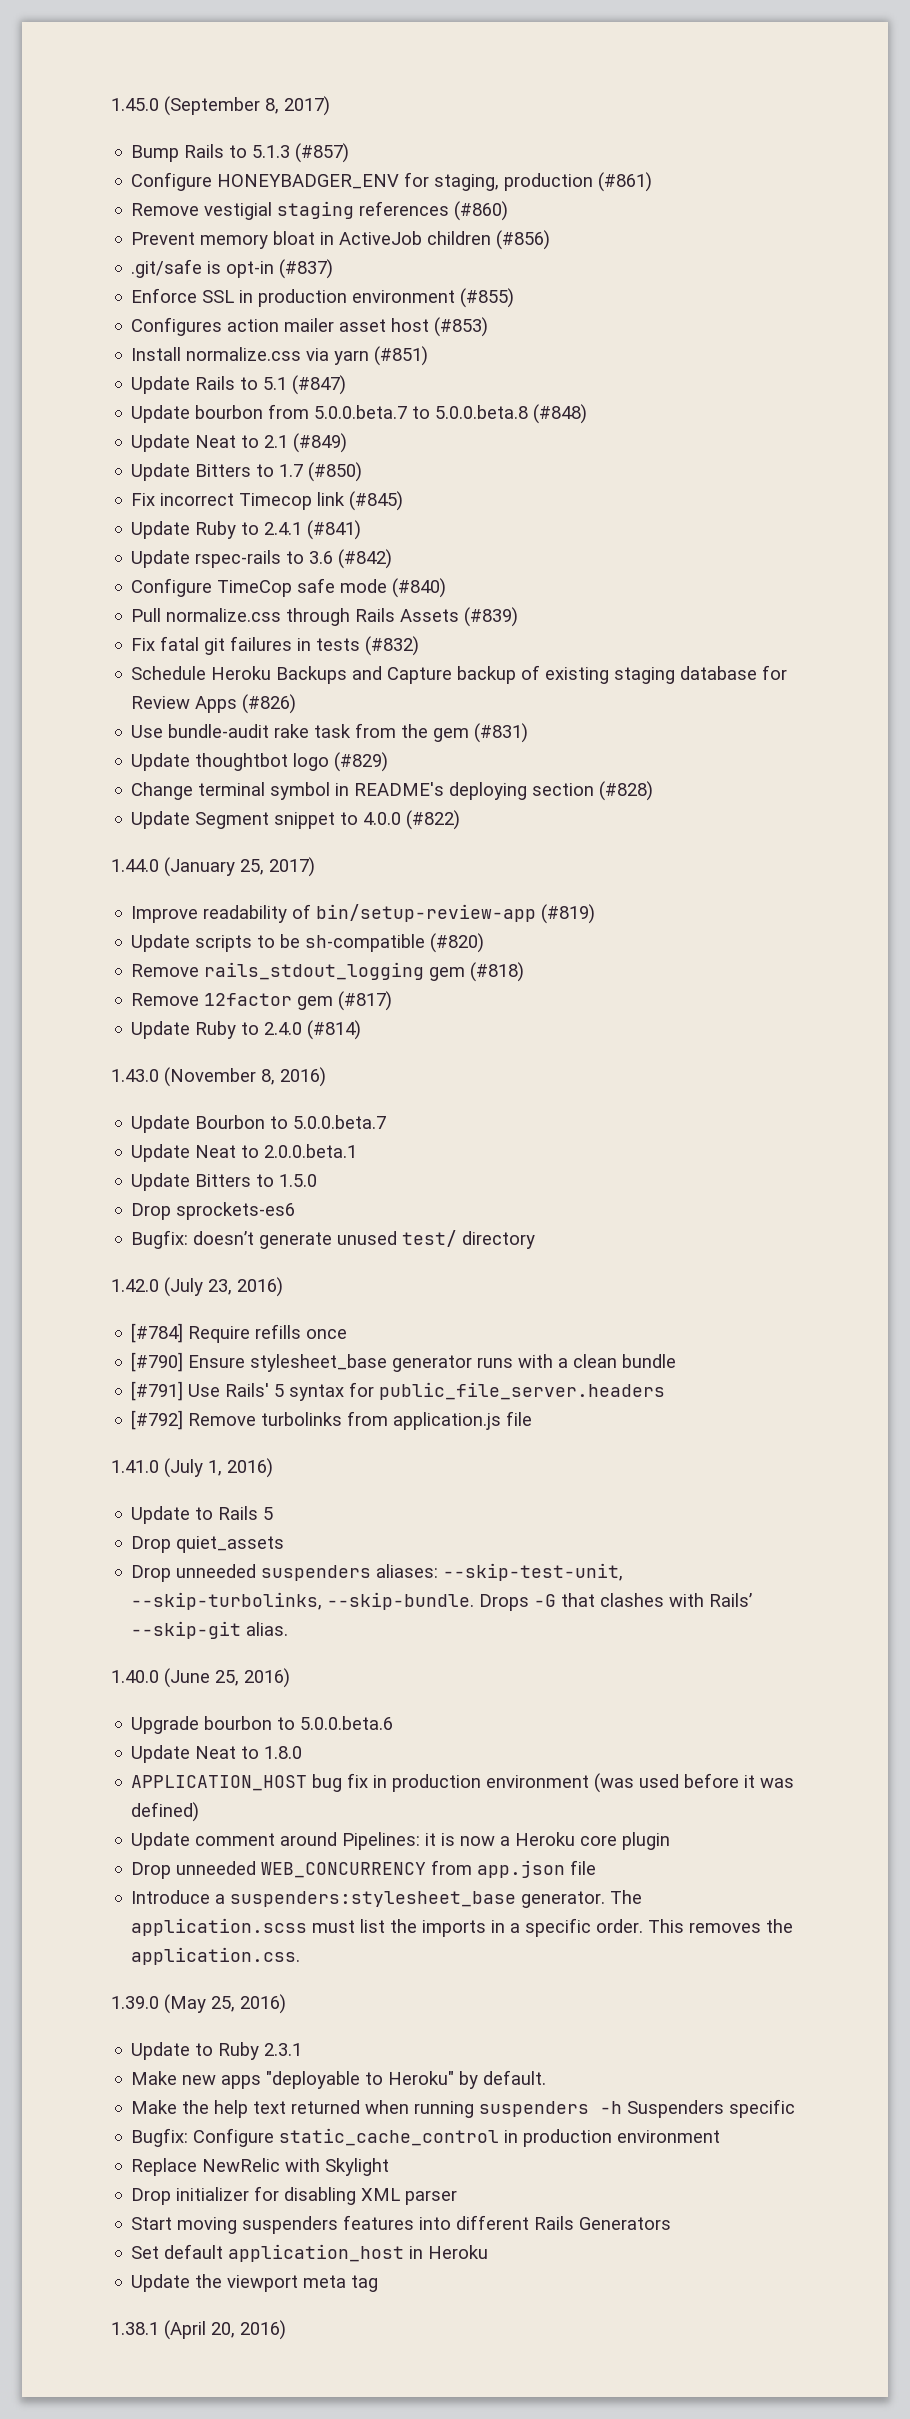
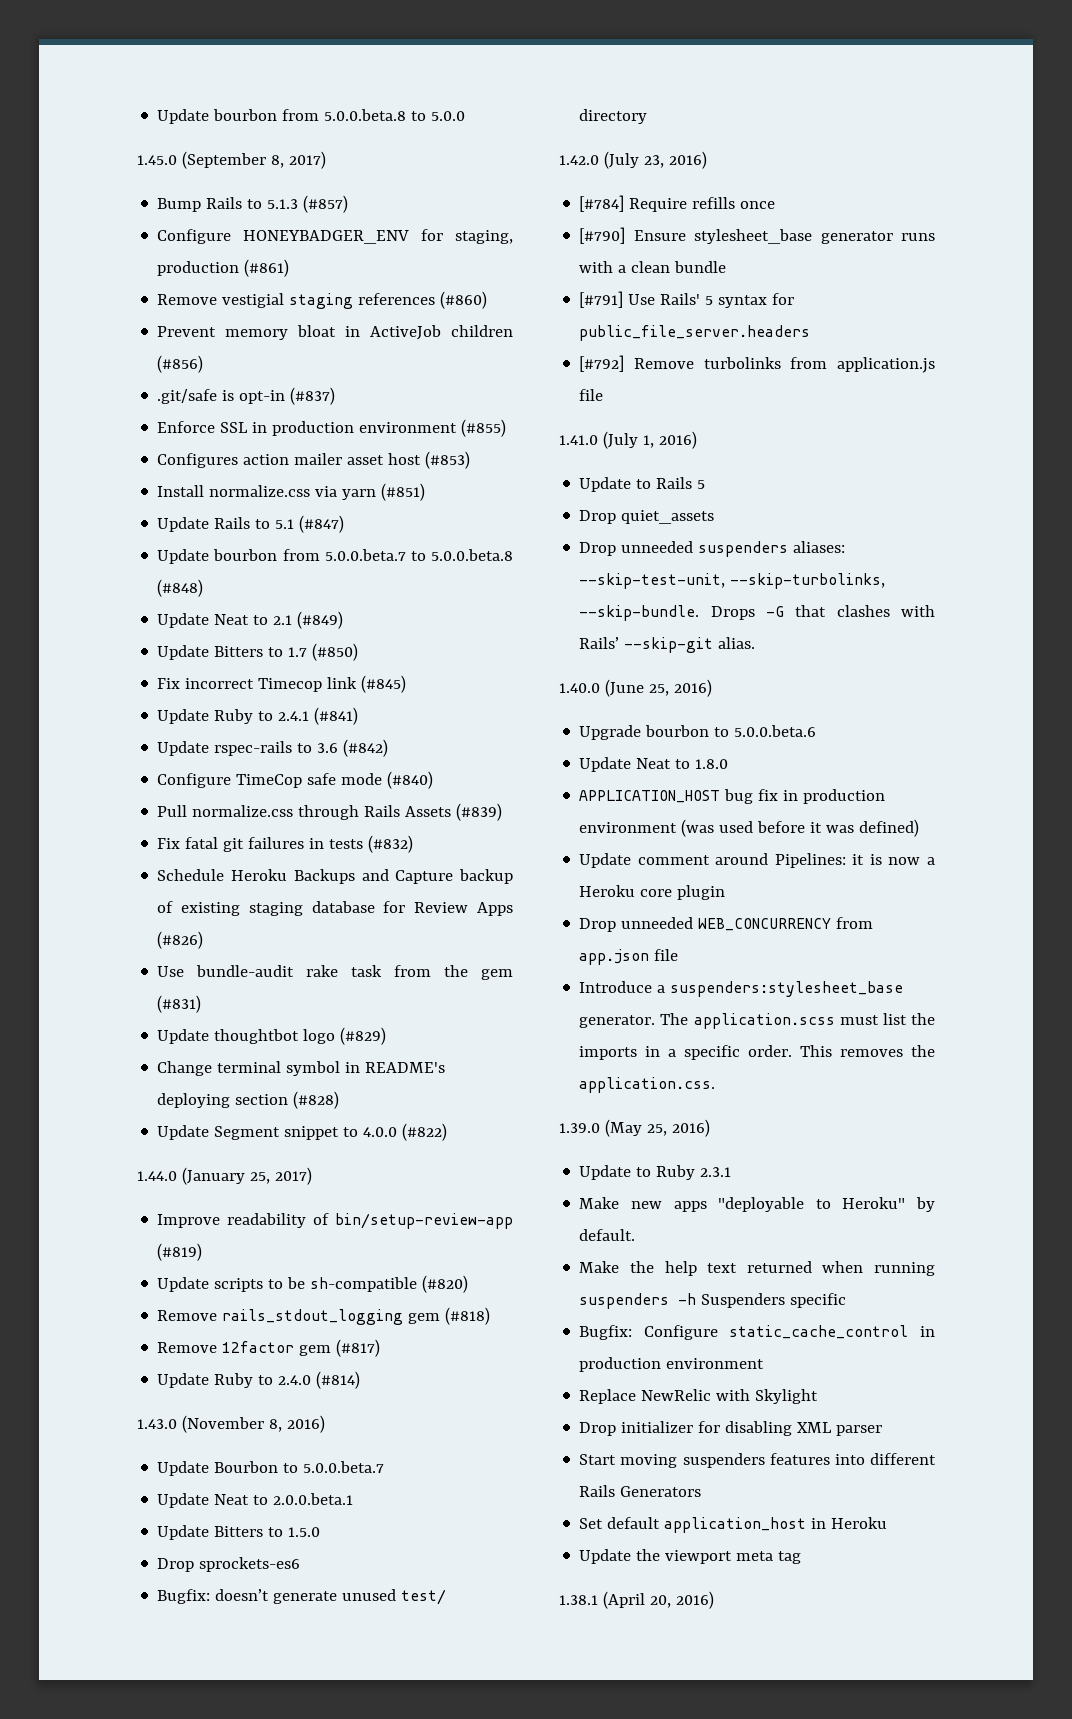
(111, 104) none -> [157,109,466,124] Update bourbon from 5.0.0.beta.8 to 5.0.0 //

